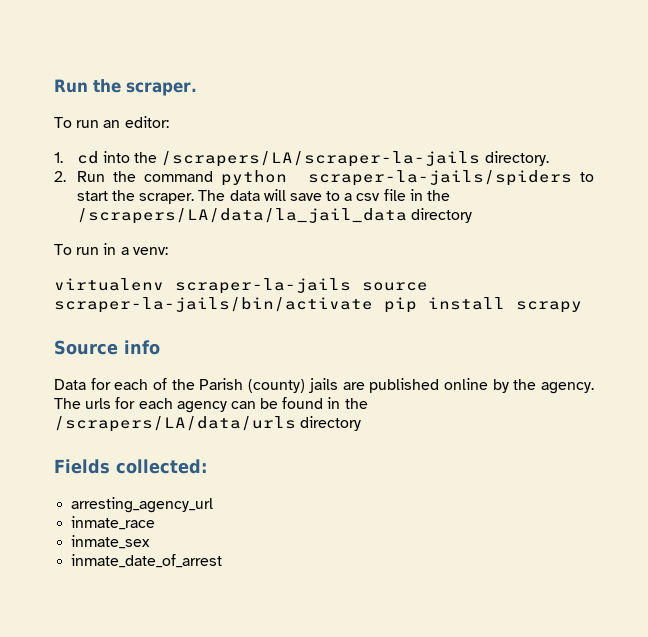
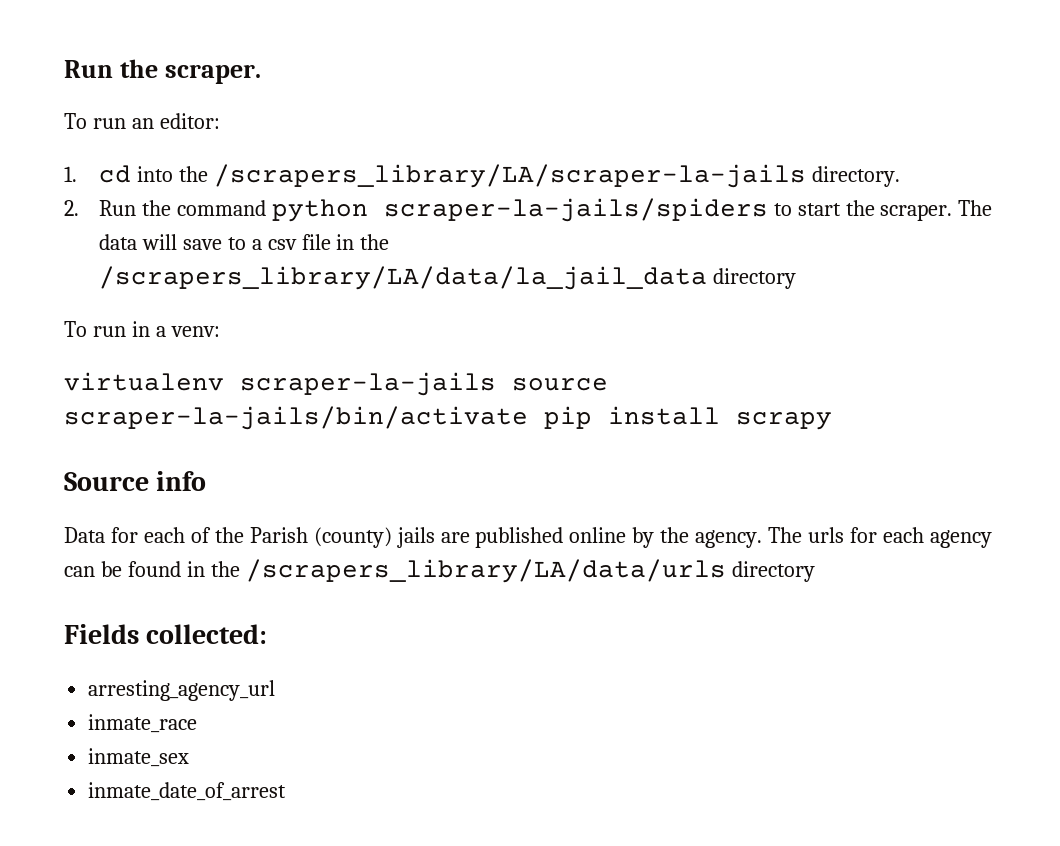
[161,151,481,167] /scrapers/LA/scraper-la-jails -> [213,164,806,188] /scrapers_library/LA/scraper-la-jails
[76,208,407,224] /scrapers/LA/data/la_jail_data -> [98,266,707,290] /scrapers_library/LA/data/la_jail_data
[54,416,296,432] /scrapers/LA/data/urls -> [245,559,726,583] /scrapers_library/LA/data/urls

